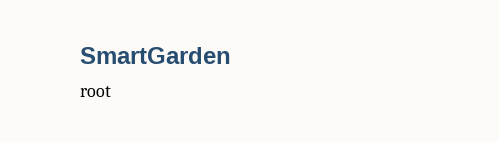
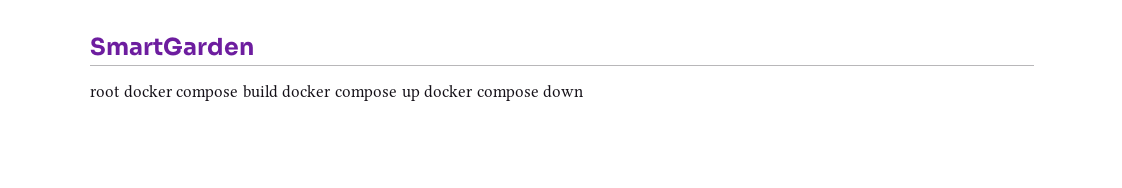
(111, 91) none -> [123,85,584,101] docker compose build docker compose up docker compose down

